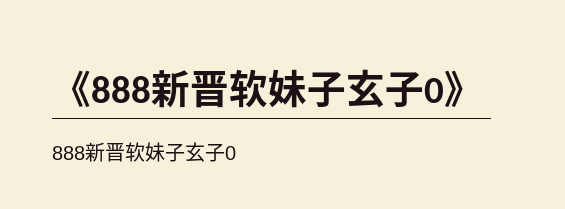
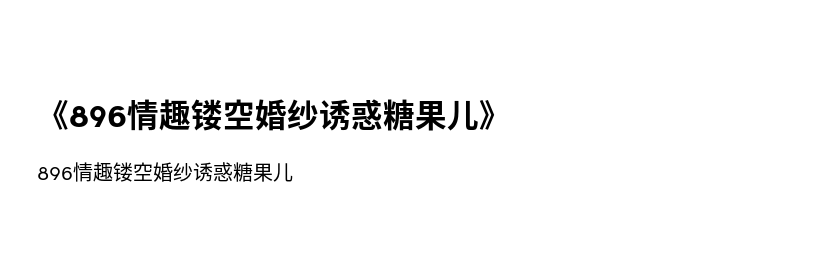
[91,69,483,108] [52,142,236,162] 888新晋软妹子玄子0》 // 888新晋软妹子玄子0 -> [69,99,511,131] [37,162,293,182] 896情趣镂空婚纱诱惑糖果儿》 // 896情趣镂空婚纱诱惑糖果儿

